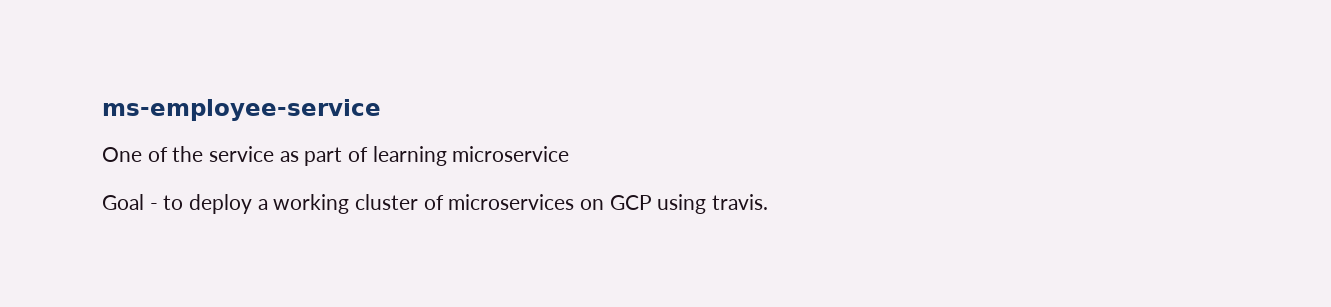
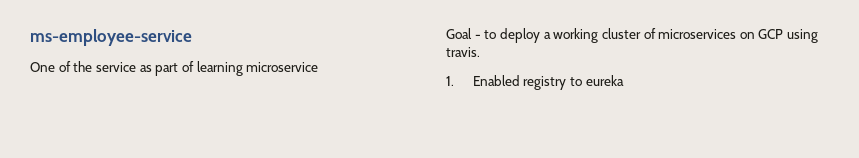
(769, 202) none -> [446,75,624,90] // 1. Enabled registry to eureka

